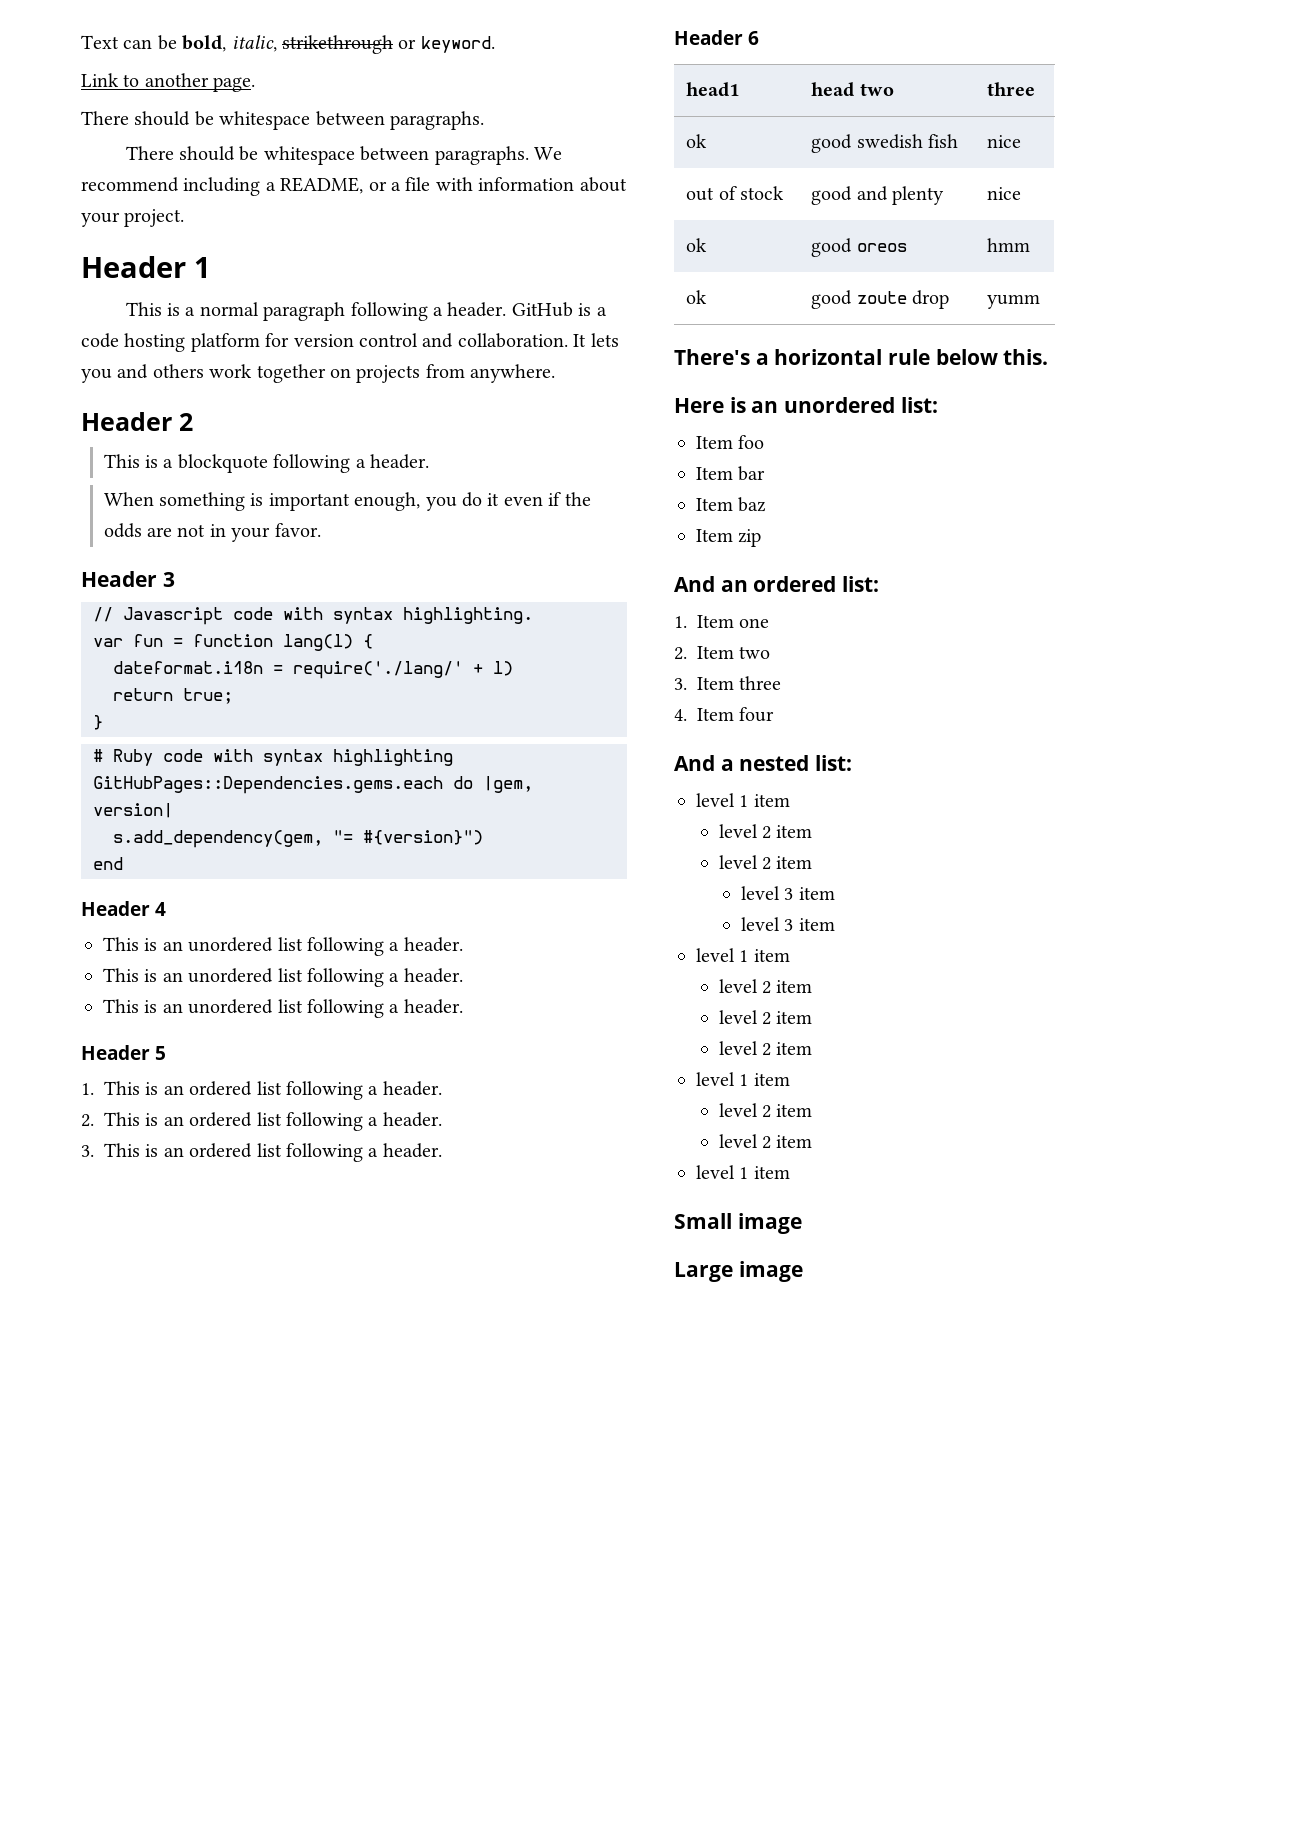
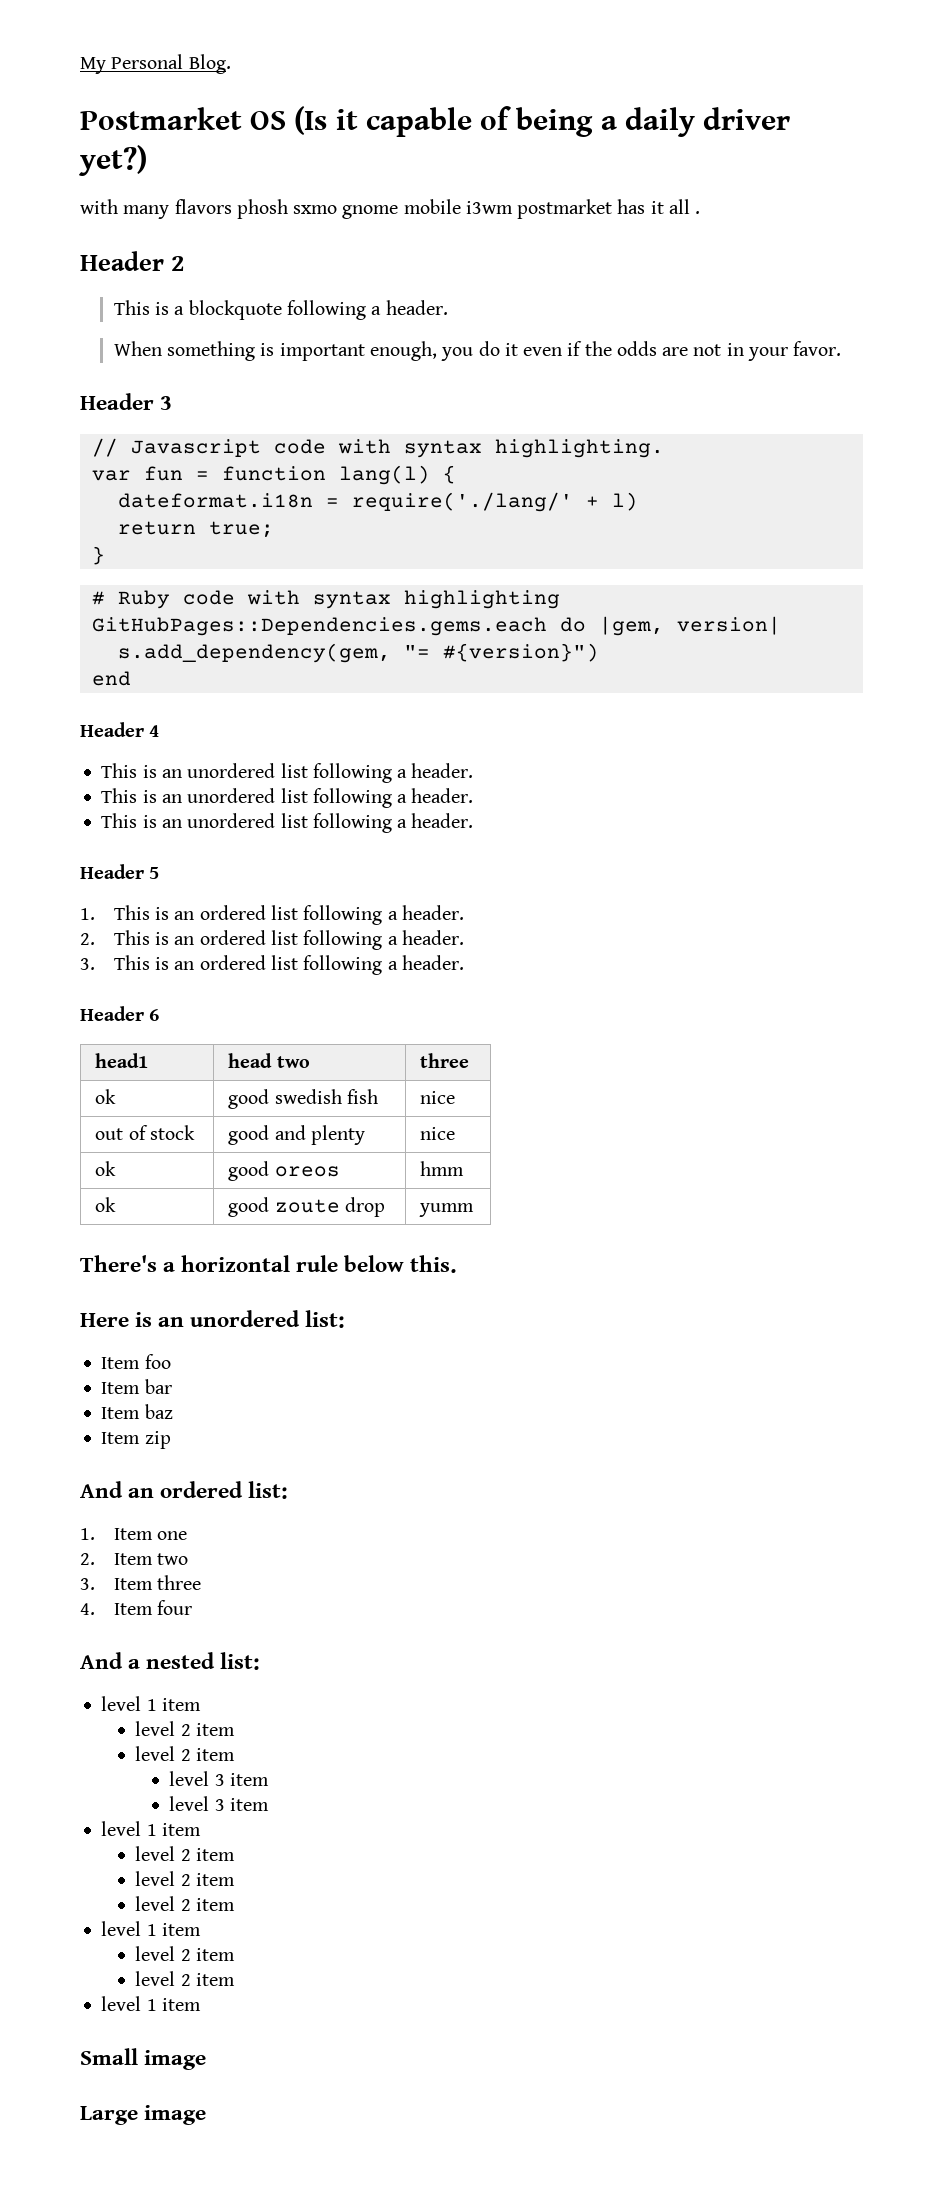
[81,35,495,54] [81,73,256,92] [81,111,484,130] [125,146,562,165] [81,177,627,196] [81,209,185,227] [81,256,211,278] [125,302,607,321] [81,333,619,352] [81,364,556,383] Text can be bold, italic, strikethrough or keyword. // Link to another page. // There should be whitespace between paragraphs. // There should be whitespace between paragraphs. We recommend including a README, or a file with information about your project. // Header 1 // This is a normal paragraph following a header. GitHub is a code hosting platform for version control and collaboration. It lets you and others work together on projects from anywhere. -> [80,54,231,74] [80,106,791,137] [78,145,147,176] [80,199,701,219] My Personal Blog. // Postmarket OS (Is it capable of being a daily driver yet?) // with many flavors phosh sxmo gnome mobile i3wm postmarket has it all .

